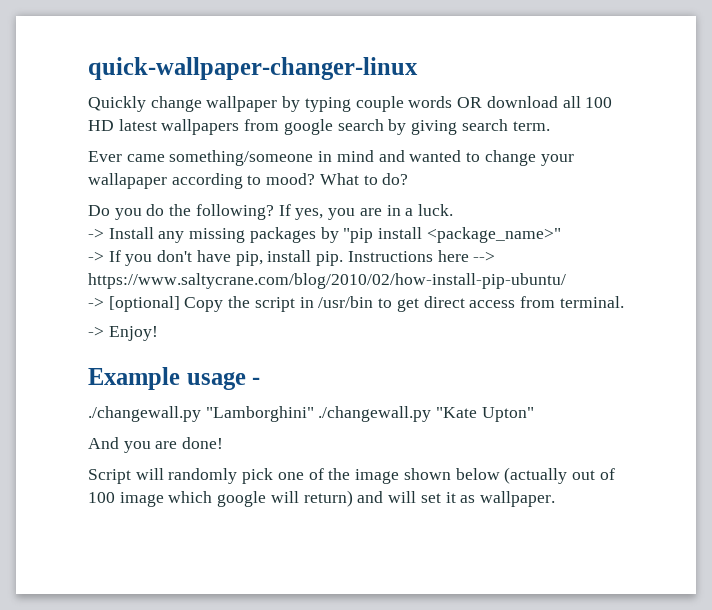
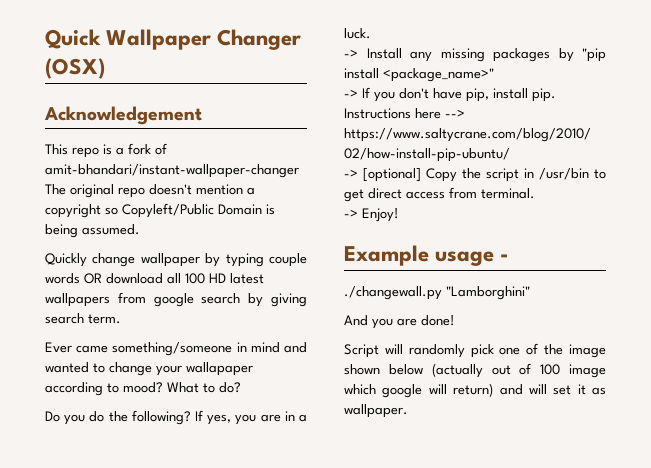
[88,57,418,80] quick-wallpaper-changer-linux -> [45,29,302,50] [45,58,105,79] [44,106,202,125] [45,143,167,158] [45,164,299,178] [45,184,255,198] [45,203,275,218] [45,224,140,238] Quick Wallpaper Changer (OSX) // Acknowledgement // This repo is a fork of amit-bhandari/instant-wallpaper-changer The original repo doesn't mention a copyright so Copyleft/Public Domain is being assumed.
[318,406,534,422] ./changewall.py "Kate Upton" -> (530, 293) none

